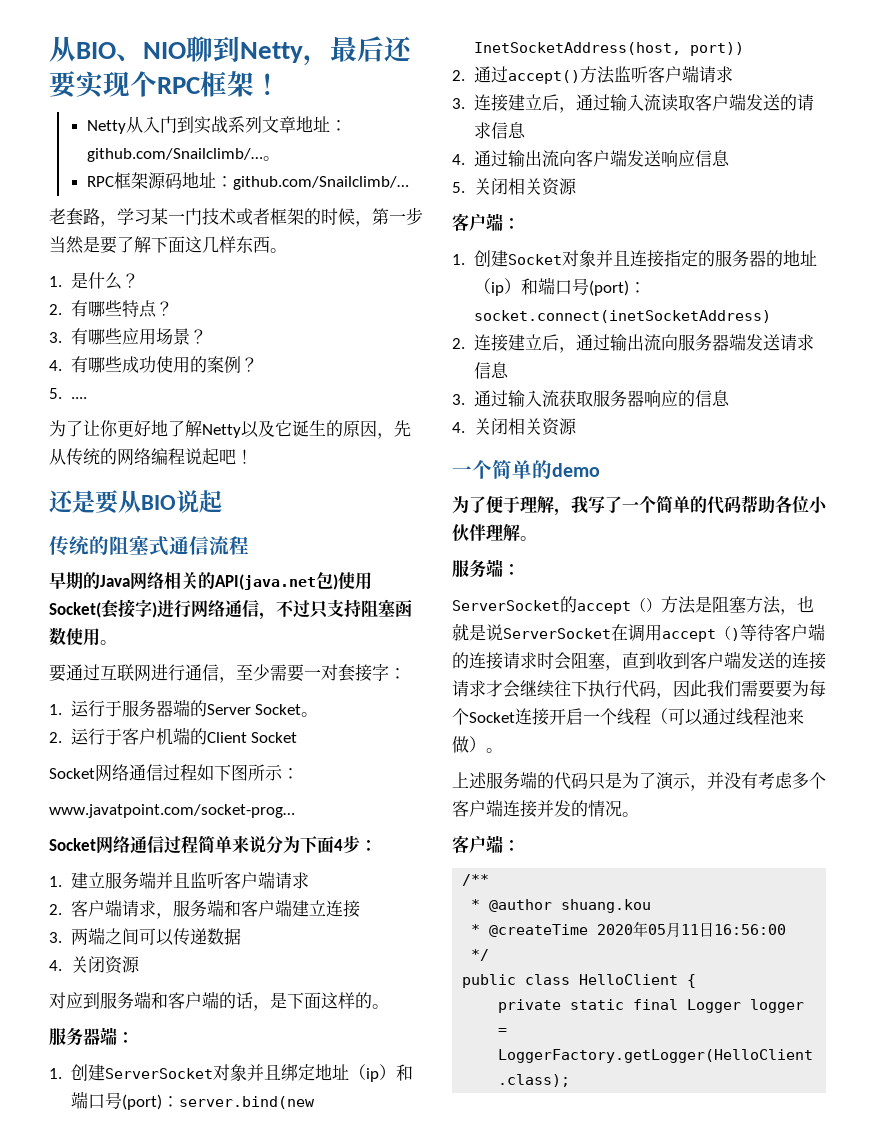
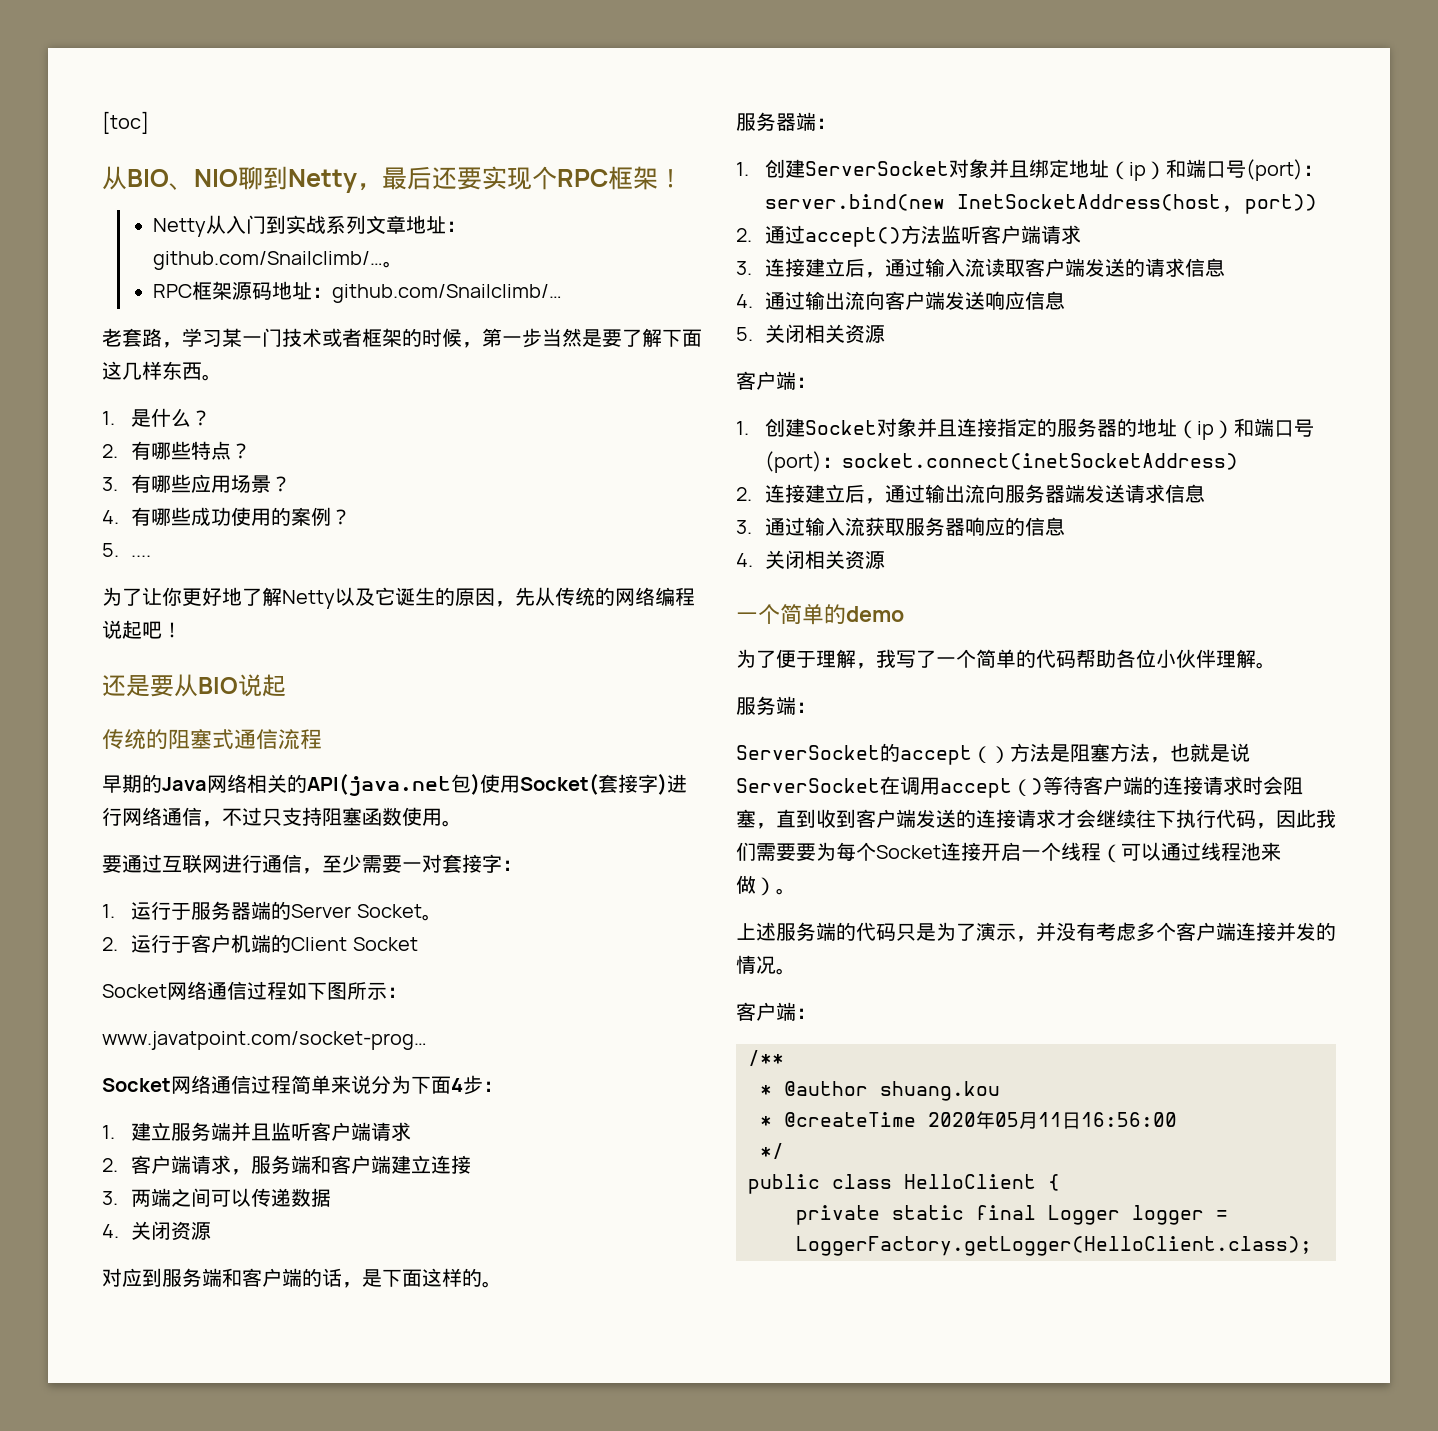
(49, 49) none -> [102,111,149,134] [toc] //

